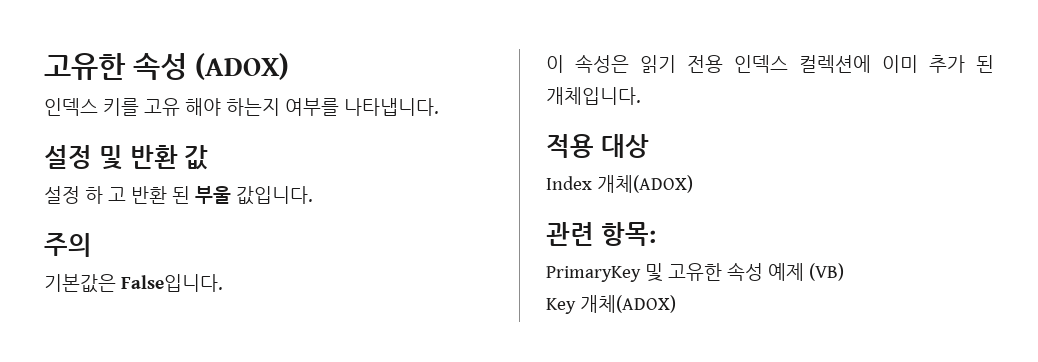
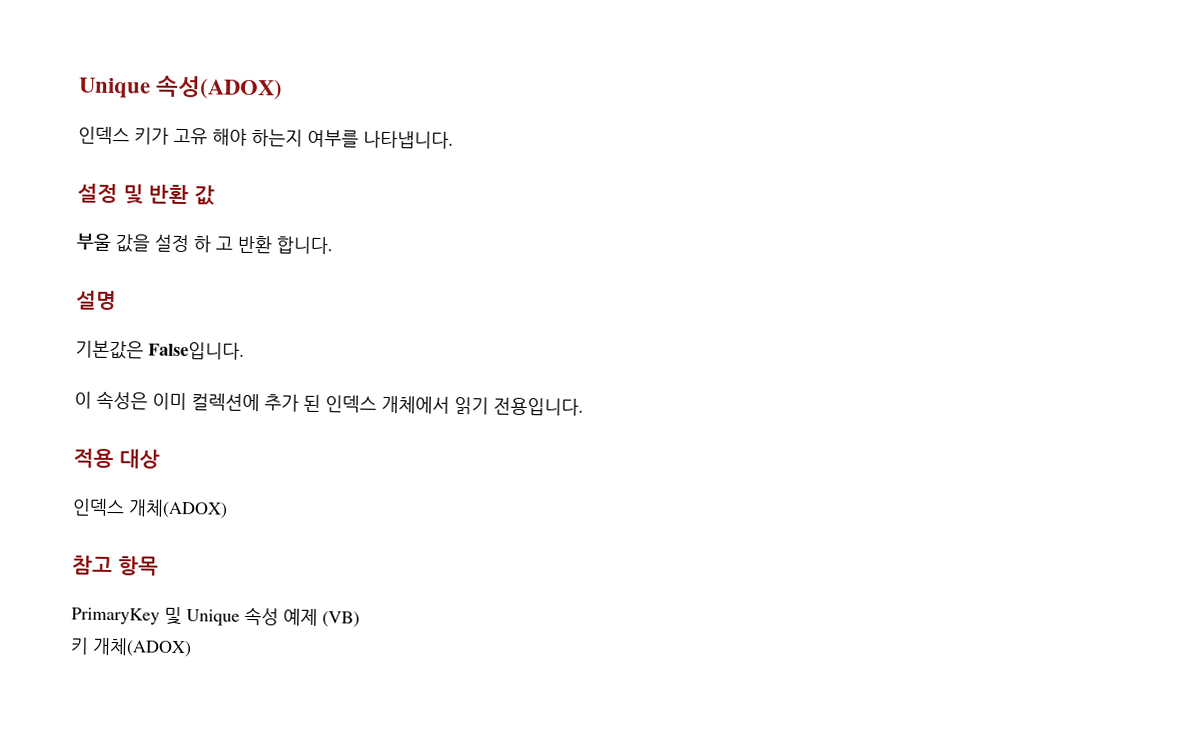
[44,53,289,80] [44,98,139,116] 고유한 속성 (ADOX) // 인덱스 키를 -> [78,75,284,100] [78,126,169,145] Unique 속성(ADOX) // 인덱스 키가
(209, 157) none -> [76,233,150,253] 부울 값을
[171,186,313,205] [44,233,92,257] 된 부울 값입니다. // 주의 -> [276,236,333,255] [75,290,117,311] 합니다. // 설명
[640,55,994,73] [546,87,641,105] 읽기 전용 인덱스 컬렉션에 이미 추가 된 개체입니다. -> [152,392,584,416] 이미 컬렉션에 추가 된 인덱스 개체에서 읽기 전용입니다.
[546,176,592,190] Index -> [72,498,125,517] 인덱스
[546,222,656,246] 관련 항목: -> [72,555,159,576] 참고 항목
[667,263,722,281] 고유한 -> [186,609,240,626] Unique
[546,298,576,314] Key -> [70,637,89,655] 키

